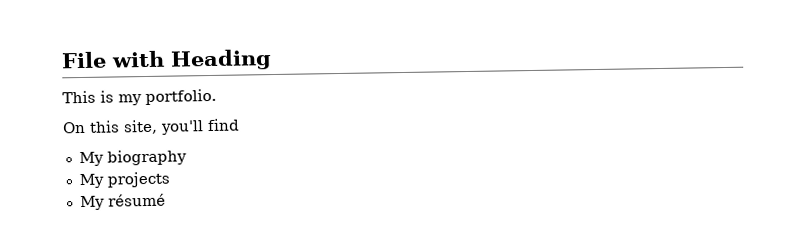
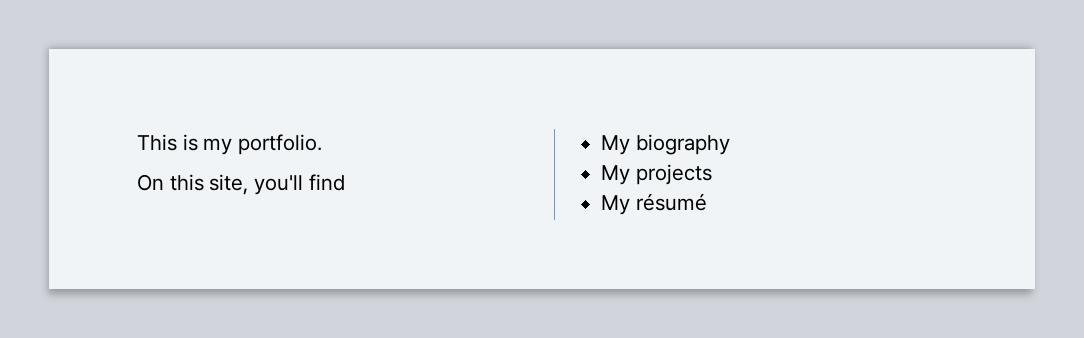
[61,49,272,71] File with Heading // -> (137, 142) none

